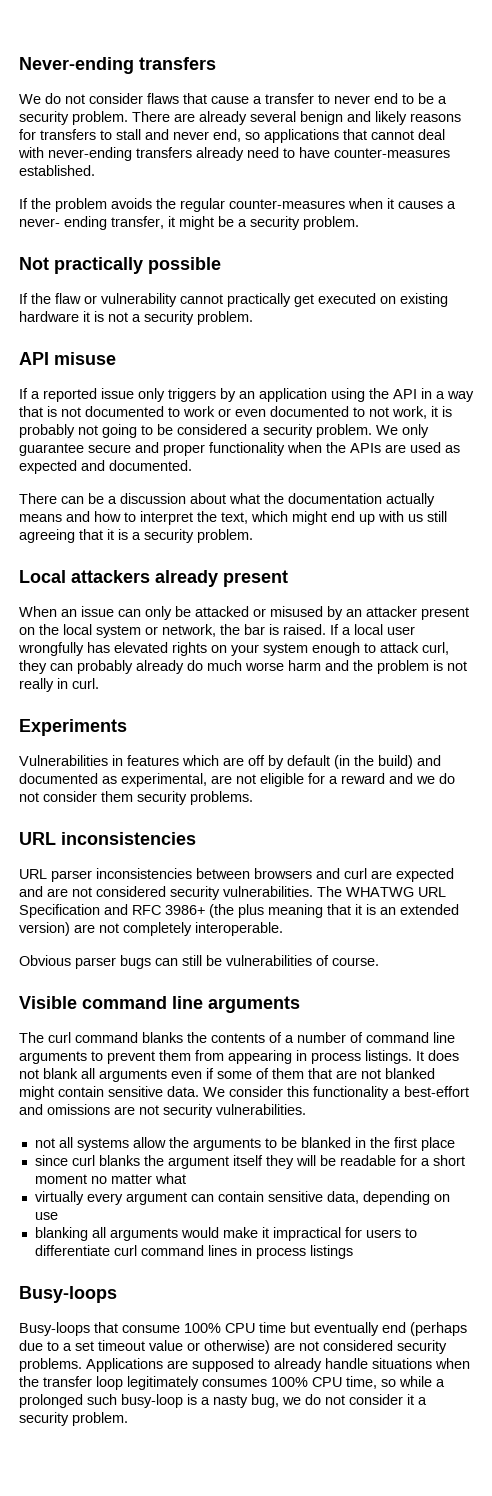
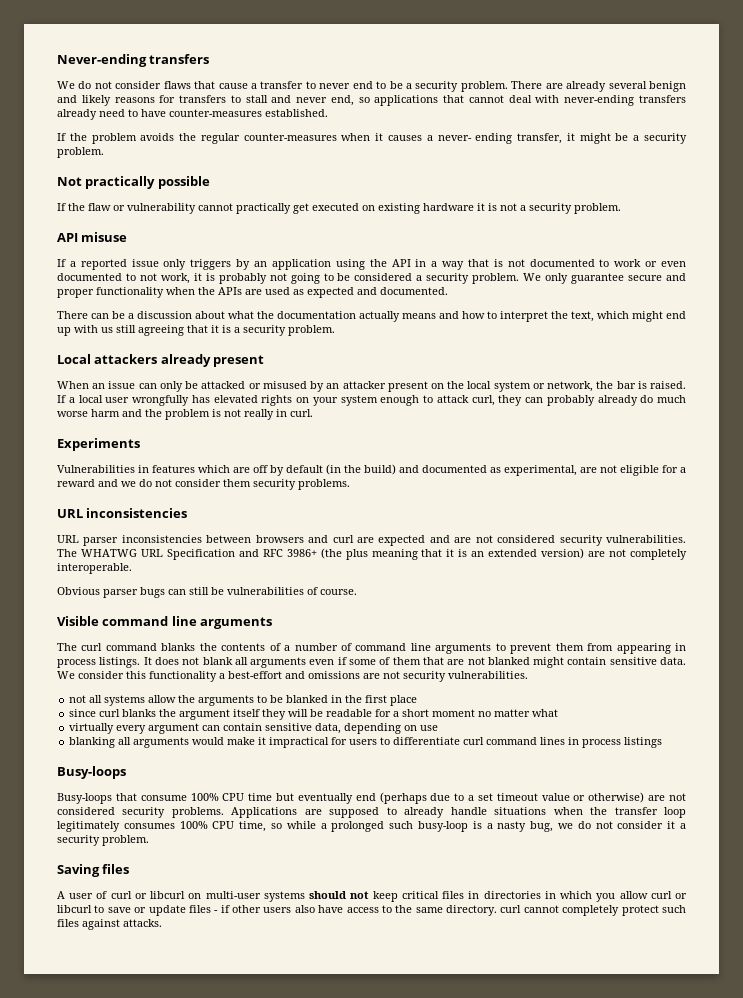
(128, 1419) none -> [57,864,130,877] [57,891,687,902] [57,905,687,916] [57,919,162,930] // Saving files // A user of curl or libcurl on multi-user systems should not keep critical files in directories in which you allow curl or libcurl to save or update files - if other users also have access to the same directory. curl cannot completely protect such files against attacks.

